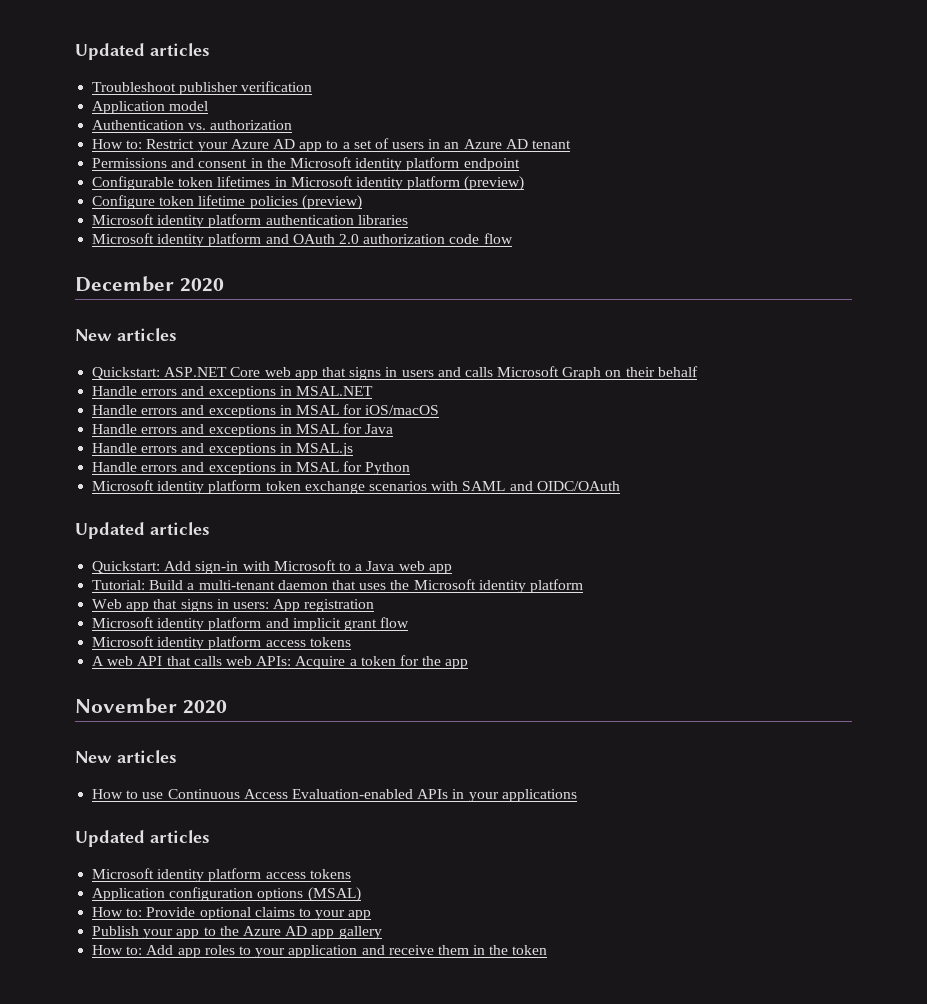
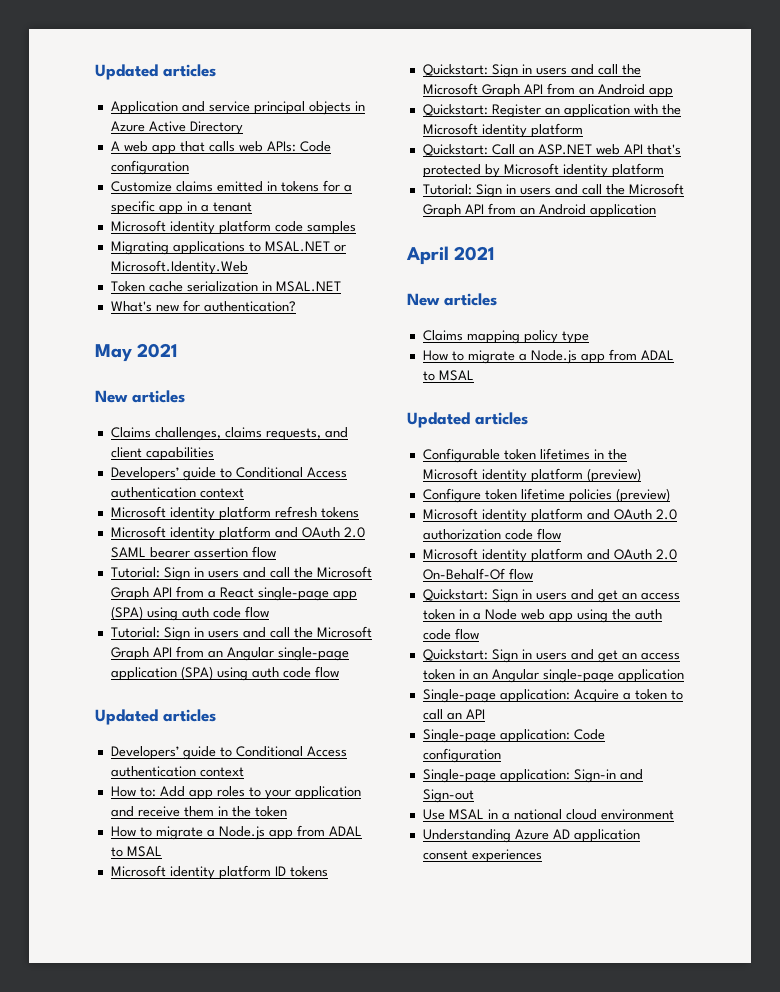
[75,43,210,60] [92,81,313,95] [92,101,209,114] [92,120,293,130] [92,138,572,152] [92,157,520,171] [92,176,525,191] [92,195,362,210] [92,214,408,228] [92,233,513,247] [75,276,224,292] [75,328,177,341] [92,366,698,380] [92,386,373,399] [92,404,440,418] [92,423,394,437] [92,443,353,456] [92,461,411,475] [92,480,620,494] [75,522,210,539] [92,560,452,574] [92,579,583,593] [92,599,375,612] [92,617,410,631] [92,636,351,650] [92,655,469,669] [75,698,227,714] [75,750,177,763] [92,789,577,802] [75,830,210,847] [92,868,351,882] [92,887,361,902] [92,907,372,920] [92,926,382,939] Updated articles // Troubleshoot publisher verification // Application model // Authentication vs. authorization // How to: Restrict your Azure AD app to a set of users in an Azure AD tenant // Permissions and consent in the Microsoft identity platform endpoint // Configurable token lifetimes in Microsoft identity platform (preview) // Configure token lifetime policies (preview) // Microsoft identity platform authentication libraries // Microsoft identity platform and OAuth 2.0 authorization code flow // December 2020 // New articles // Quickstart: ASP.NET Core web app that signs in users and calls Microsoft Graph on their behalf // Handle errors and exceptions in MSAL.NET // Handle errors and exceptions in MSAL for iOS/macOS // Handle errors and exceptions in MSAL for Java // Handle errors and exceptions in MSAL.js // Handle errors and exceptions in MSAL for Python // Microsoft identity platform token exchange scenarios with SAML and OIDC/OAuth // Updated articles // Quickstart: Add sign-in with Microsoft to a Java web app // Tutorial: Build a multi-tenant daemon that uses the Microsoft identity platform // Web app that signs in users: App registration // Microsoft identity platform and implicit grant flow // Microsoft identity platform access tokens // A web API that calls web APIs: Acquire a token for the app // November 2020 // New articles // How to use Continuous Access Evaluation-enabled APIs in your applications // Updated articles // Microsoft identity platform access tokens // Application configuration options (MSAL) // How to: Provide optional claims to your app // Publish your app to the Azure AD app gallery -> [95,64,216,80] [110,101,365,115] [110,121,243,135] [110,141,331,155] [110,160,189,175] [110,180,352,192] [110,200,252,215] [110,220,356,235] [110,241,346,255] [110,260,248,275] [110,281,341,292] [110,300,296,312] [95,343,178,362] [95,390,185,403] [110,427,348,441] [110,447,214,461] [110,467,347,481] [110,487,244,498] [110,506,359,521] [110,526,365,541] [110,546,276,558] [110,566,372,581] [110,586,357,601] [110,606,269,621] [110,626,372,641] [110,646,349,661] [110,666,339,681] [95,709,216,725] [110,746,347,760] [110,766,244,777] Updated articles // Application and service principal objects in Azure Active Directory // A web app that calls web APIs: Code configuration // Customize claims emitted in tokens for a specific app in a tenant // Microsoft identity platform code samples // Migrating applications to MSAL.NET or Microsoft.Identity.Web // Token cache serialization in MSAL.NET // What's new for authentication? // May 2021 // New articles // Claims challenges, claims requests, and client capabilities // Developers’ guide to Conditional Access authentication context // Microsoft identity platform refresh tokens // Microsoft identity platform and OAuth 2.0 SAML bearer assertion flow // Tutorial: Sign in users and call the Microsoft Graph API from a React single-page app (SPA) using auth code flow // Tutorial: Sign in users and call the Microsoft Graph API from an Angular single-page application (SPA) using auth code flow // Updated articles // Developers’ guide to Conditional Access authentication context
(548, 950) none -> [110,825,362,840] [110,846,162,857] [110,865,328,880] [422,64,641,78] [422,83,673,98] [422,104,681,118] [422,123,583,138] [422,144,681,156] [422,163,664,178] [422,183,684,198] [422,203,656,218] [406,246,495,265] [407,293,497,306] [422,330,589,344] [422,349,674,364] [422,370,474,381] [407,412,528,428] [422,448,627,463] [422,468,641,483] [422,488,670,503] [422,508,677,523] [422,528,561,540] [422,548,677,563] [422,568,533,580] [422,589,680,603] [422,609,662,623] [422,628,479,640] [422,649,680,663] [422,669,684,683] [422,689,683,703] [422,709,485,720] [422,729,605,743] [422,748,501,763] [422,769,643,783] [422,789,474,803] [422,809,674,820] [422,829,640,843] [422,849,542,863] // How to migrate a Node.js app from ADAL to MSAL // Microsoft identity platform ID tokens // Quickstart: Sign in users and call the Microsoft Graph API from an Android app // Quickstart: Register an application with the Microsoft identity platform // Quickstart: Call an ASP.NET web API that's protected by Microsoft identity platform // Tutorial: Sign in users and call the Microsoft Graph API from an Android application // April 2021 // New articles // Claims mapping policy type // How to migrate a Node.js app from ADAL to MSAL // Updated articles // Configurable token lifetimes in the Microsoft identity platform (preview) // Configure token lifetime policies (preview) // Microsoft identity platform and OAuth 2.0 authorization code flow // Microsoft identity platform and OAuth 2.0 On-Behalf-Of flow // Quickstart: Sign in users and get an access token in a Node web app using the auth code flow // Quickstart: Sign in users and get an access token in an Angular single-page application // Single-page application: Acquire a token to call an API // Single-page application: Code configuration // Single-page application: Sign-in and Sign-out // Use MSAL in a national cloud environment // Understanding Azure AD application consent experiences

